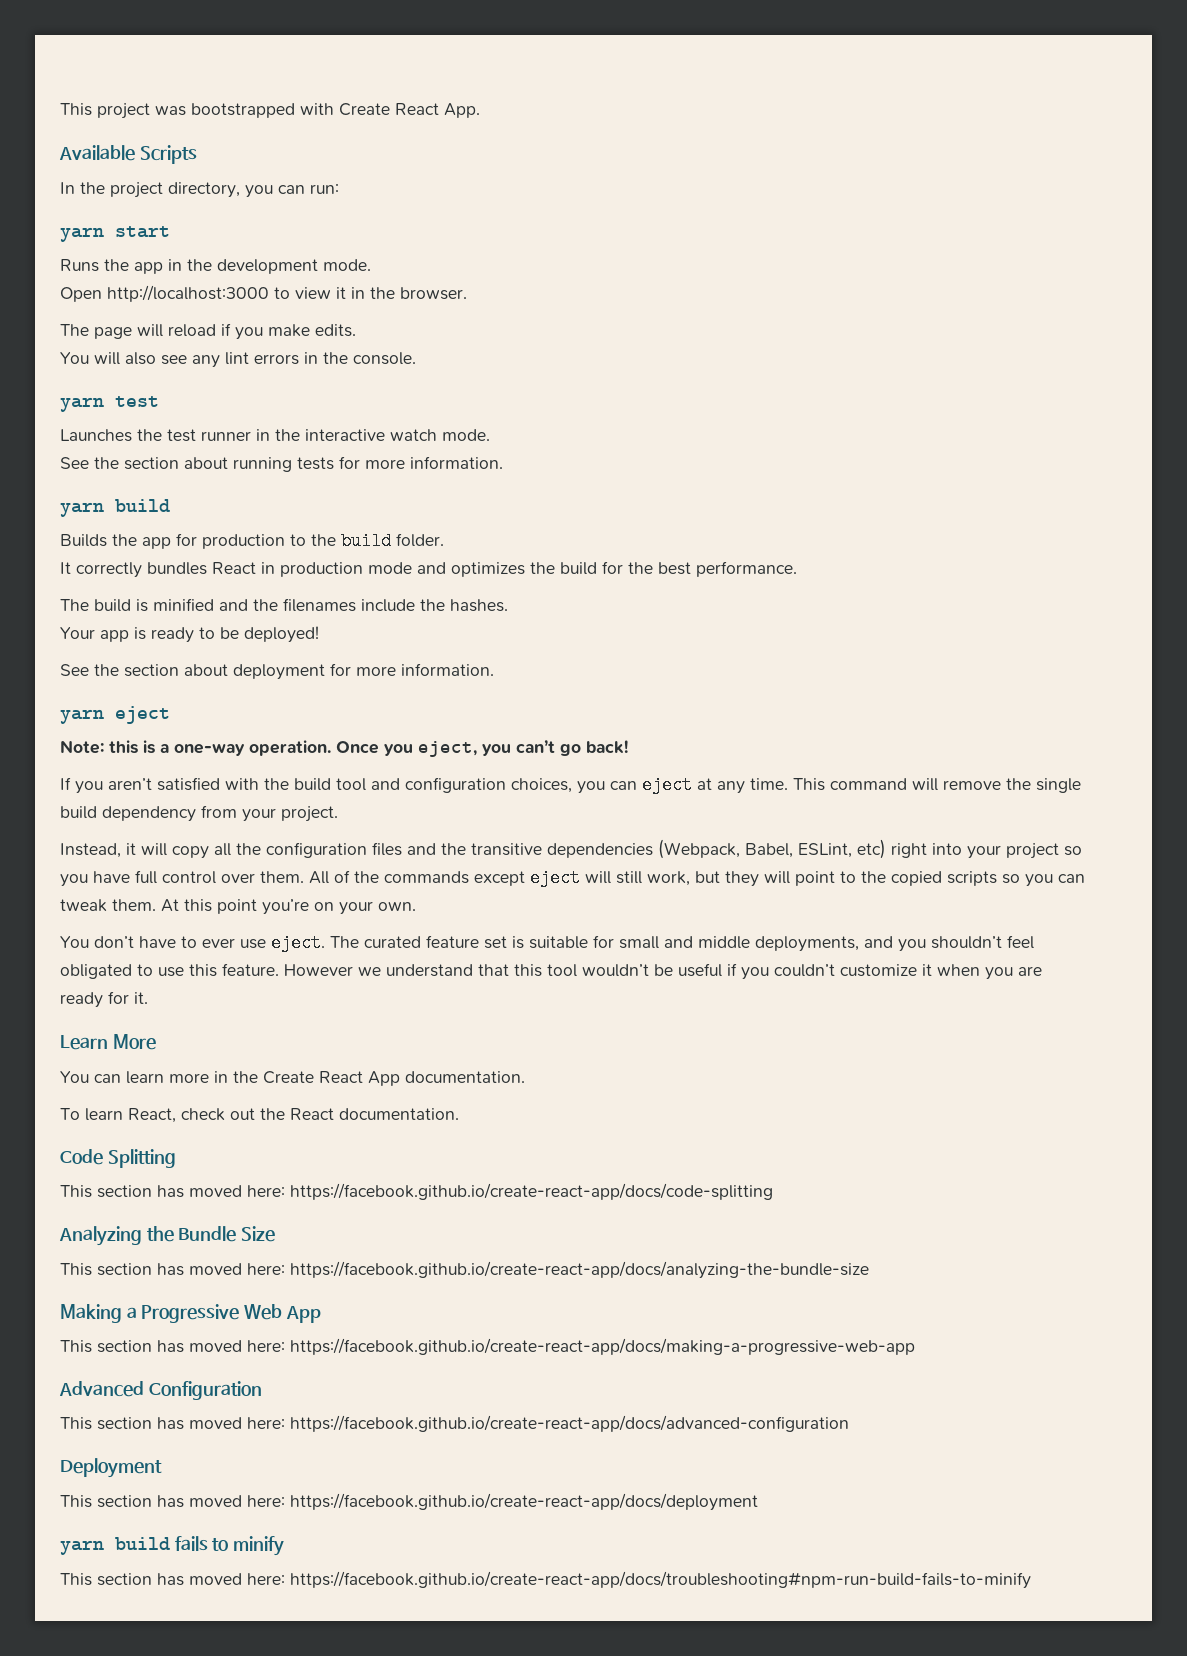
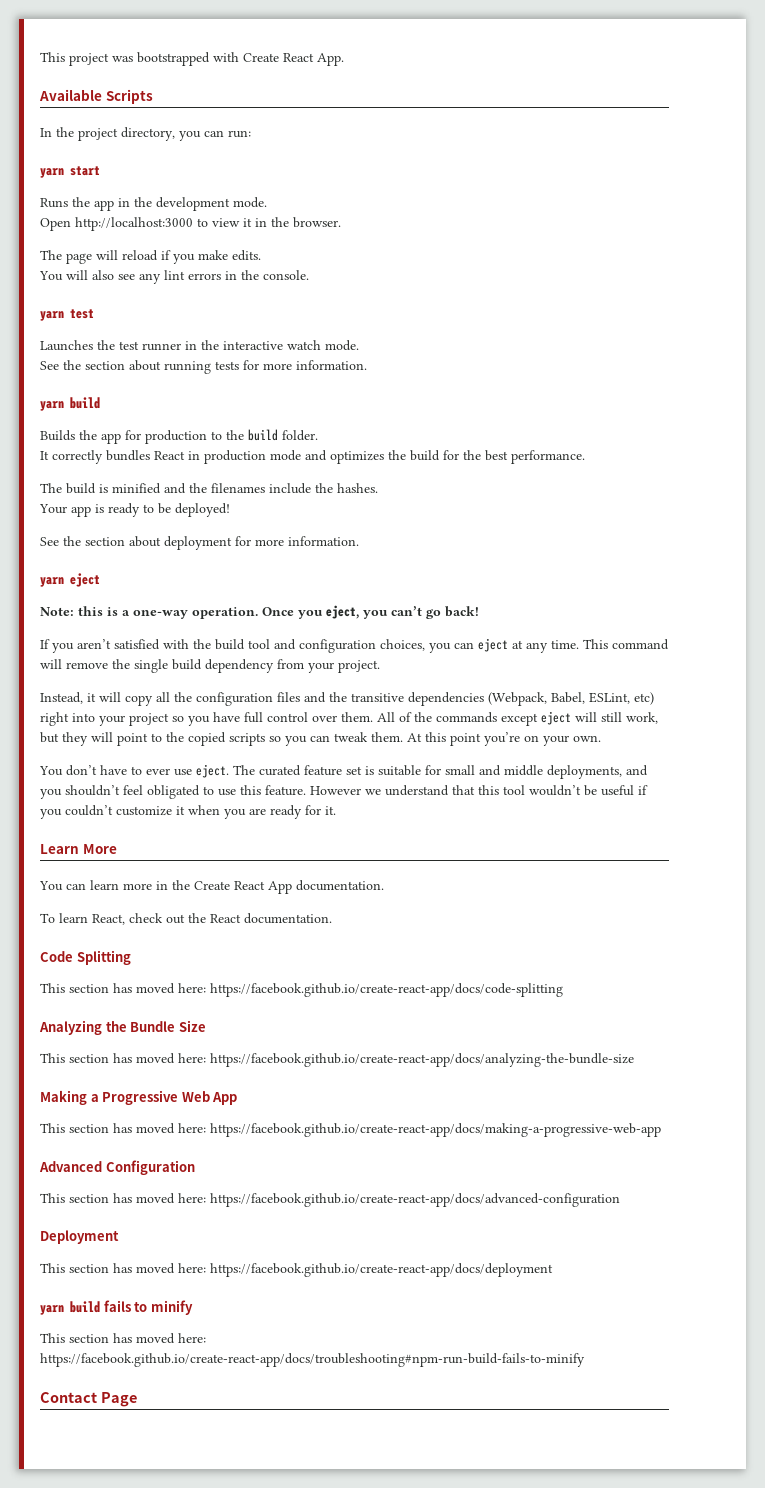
(1031, 1580) none -> [40,1392,137,1407] // Contact Page

